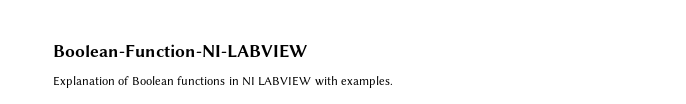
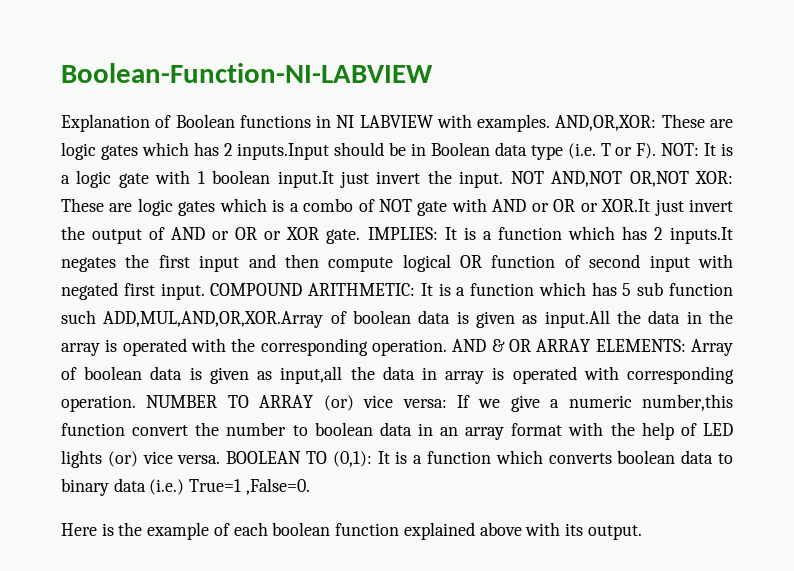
(393, 82) none -> [555,114,733,131] [61,142,734,160] [61,170,734,188] [61,198,733,216] [61,226,733,244] [61,254,734,272] [61,282,733,300] [61,310,733,328] [61,338,733,356] [61,366,734,384] [61,394,734,412] [61,422,733,440] [61,450,733,468] [61,478,310,496] [61,522,642,540] AND,OR,XOR: These are logic gates which has 2 inputs.Input should be in Boolean data type (i.e. T or F). NOT: It is a logic gate with 1 boolean input.It just invert the input. NOT AND,NOT OR,NOT XOR: These are logic gates which is a combo of NOT gate with AND or OR or XOR.It just invert the output of AND or OR or XOR gate. IMPLIES: It is a function which has 2 inputs.It negates the first input and then compute logical OR function of second input with negated first input. COMPOUND ARITHMETIC: It is a function which has 5 sub function such ADD,MUL,AND,OR,XOR.Array of boolean data is given as input.All the data in the array is operated with the corresponding operation. AND & OR ARRAY ELEMENTS: Array of boolean data is given as input,all the data in array is operated with corresponding operation. NUMBER TO ARRAY (or) vice versa: If we give a numeric number,this function convert the number to boolean data in an array format with the help of LED lights (or) vice versa. BOOLEAN TO (0,1): It is a function which converts boolean data to binary data (i.e.) True=1 ,False=0. // Here is the example of each boolean function explained above with its output.

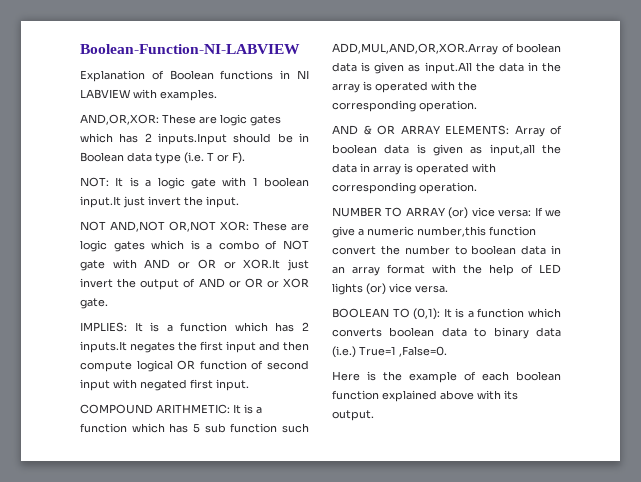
(551, 123) none -> (217, 95) //
(657, 151) none -> (245, 158) //
(504, 179) none -> (239, 202) //
(361, 236) none -> (108, 303) //
(205, 291) none -> (249, 385) //
(447, 347) none -> (477, 106) //
(136, 403) none -> (477, 188) //
(221, 459) none -> (448, 289) //

